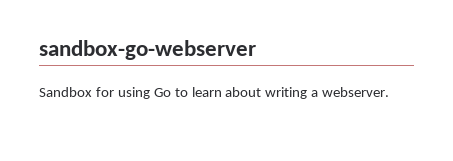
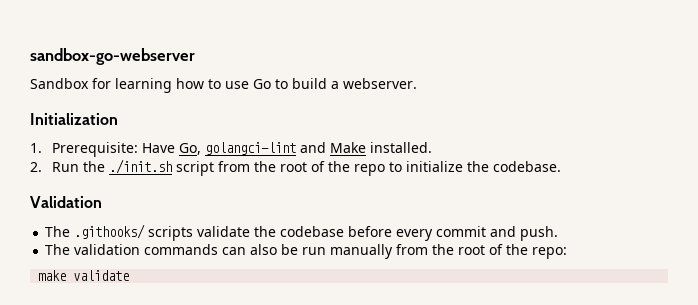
[117,87,390,99] using Go to learn about writing a webserver. -> [115,78,417,93] [30,113,118,125] [30,142,432,157] [30,159,561,176] [30,196,102,208] [45,224,559,241] [45,244,568,259] [38,270,130,281] learning how to use Go to build a webserver. // Initialization // 1. Prerequisite: Have Go, golangci-lint and Make installed. // 2. Run the ./init.sh script from the root of the repo to initialize the codebase. // Validation // The .githooks/ scripts validate the codebase before every commit and push. // The validation commands can also be run manually from the root of the repo: // make validate

